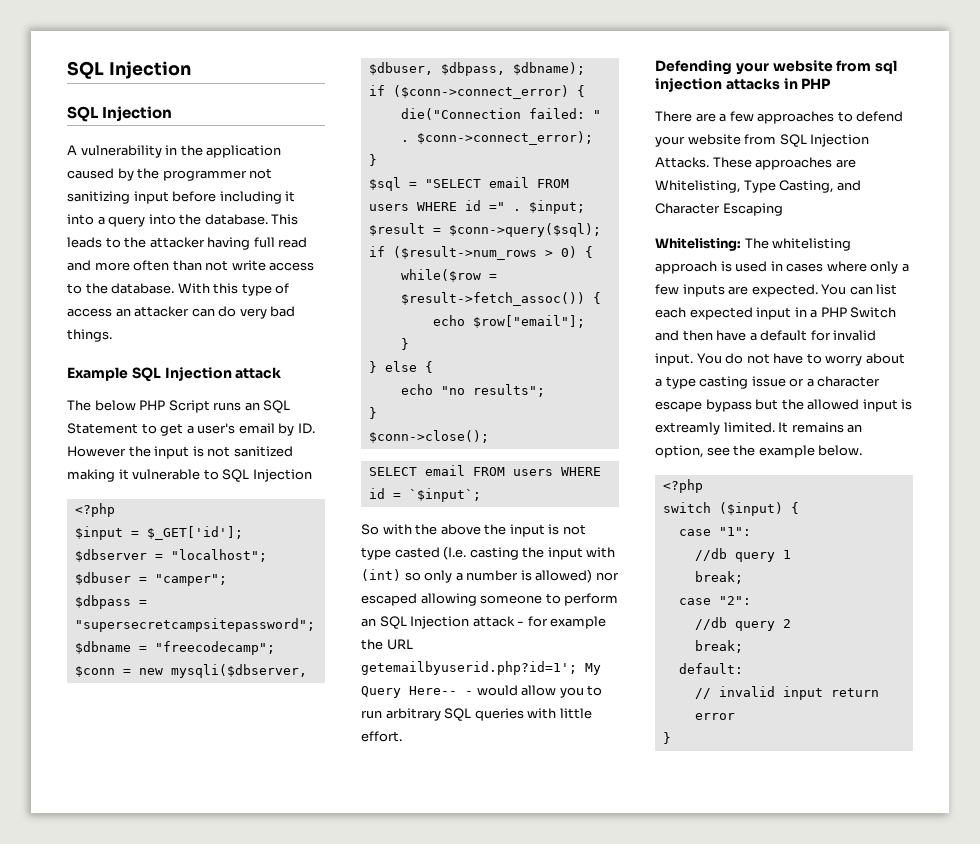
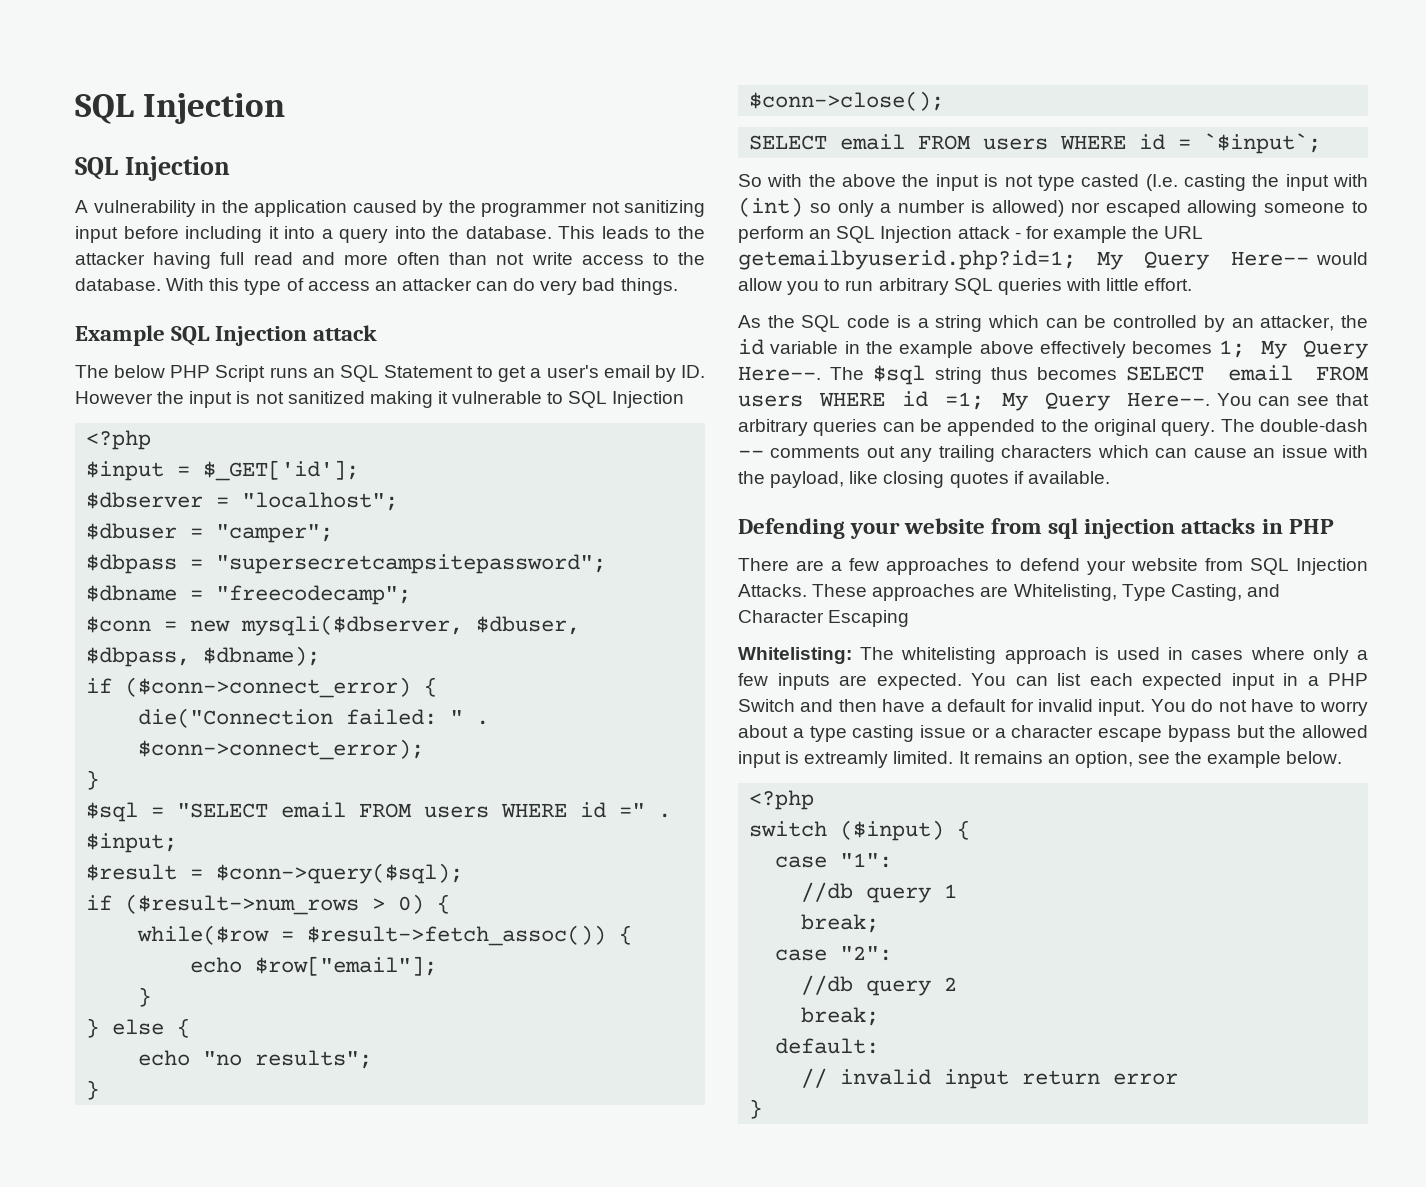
[361,661,577,675] getemailbyuserid.php?id=1'; -> [738,250,1076,270] getemailbyuserid.php?id=1;
[465,691,473,695] - -> (1309, 258) none
(402, 736) none -> [738,315,1368,332] [738,339,1368,359] [738,365,1369,385] [738,391,1369,411] [738,419,1368,436] [738,445,1368,462] [738,471,1110,488] // As the SQL code is a string which can be controlled by an attacker, the id variable in the example above effectively becomes 1; My Query Here--. The $sql string thus becomes SELECT email FROM users WHERE id =1; My Query Here--. You can see that arbitrary queries can be appended to the original query. The double-dash -- comments out any trailing characters which can cause an issue with the payload, like closing quotes if available.

